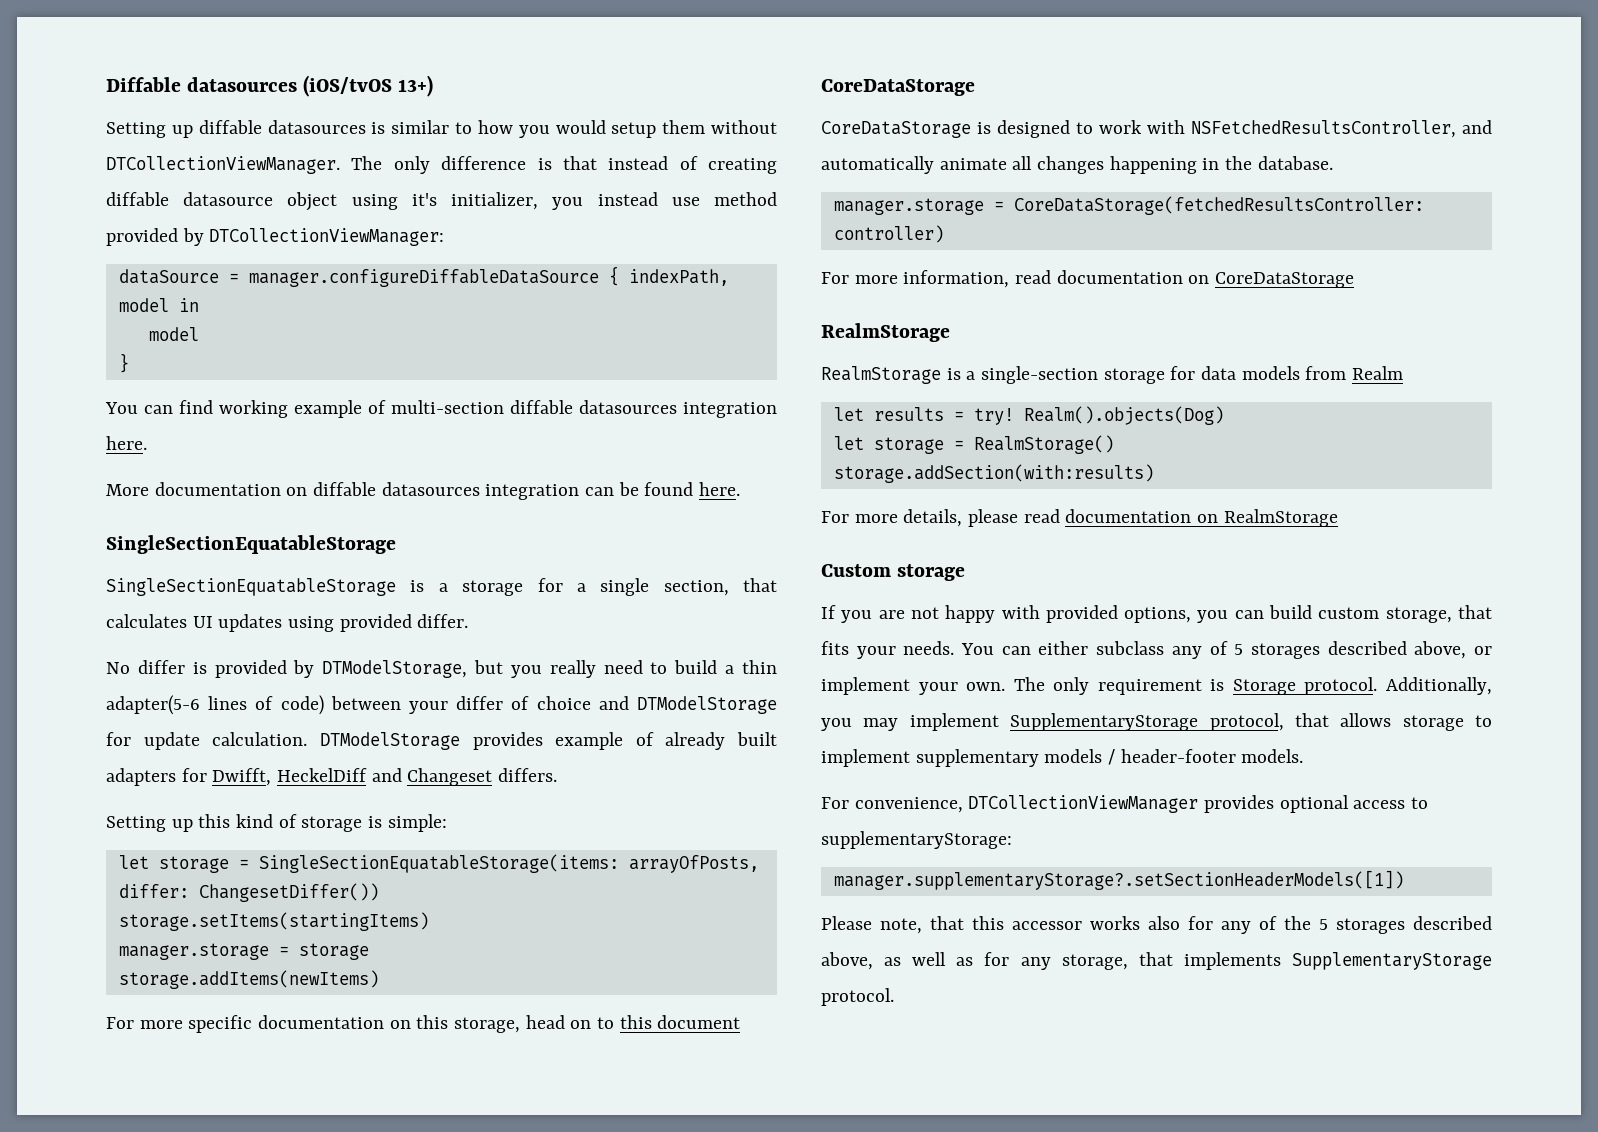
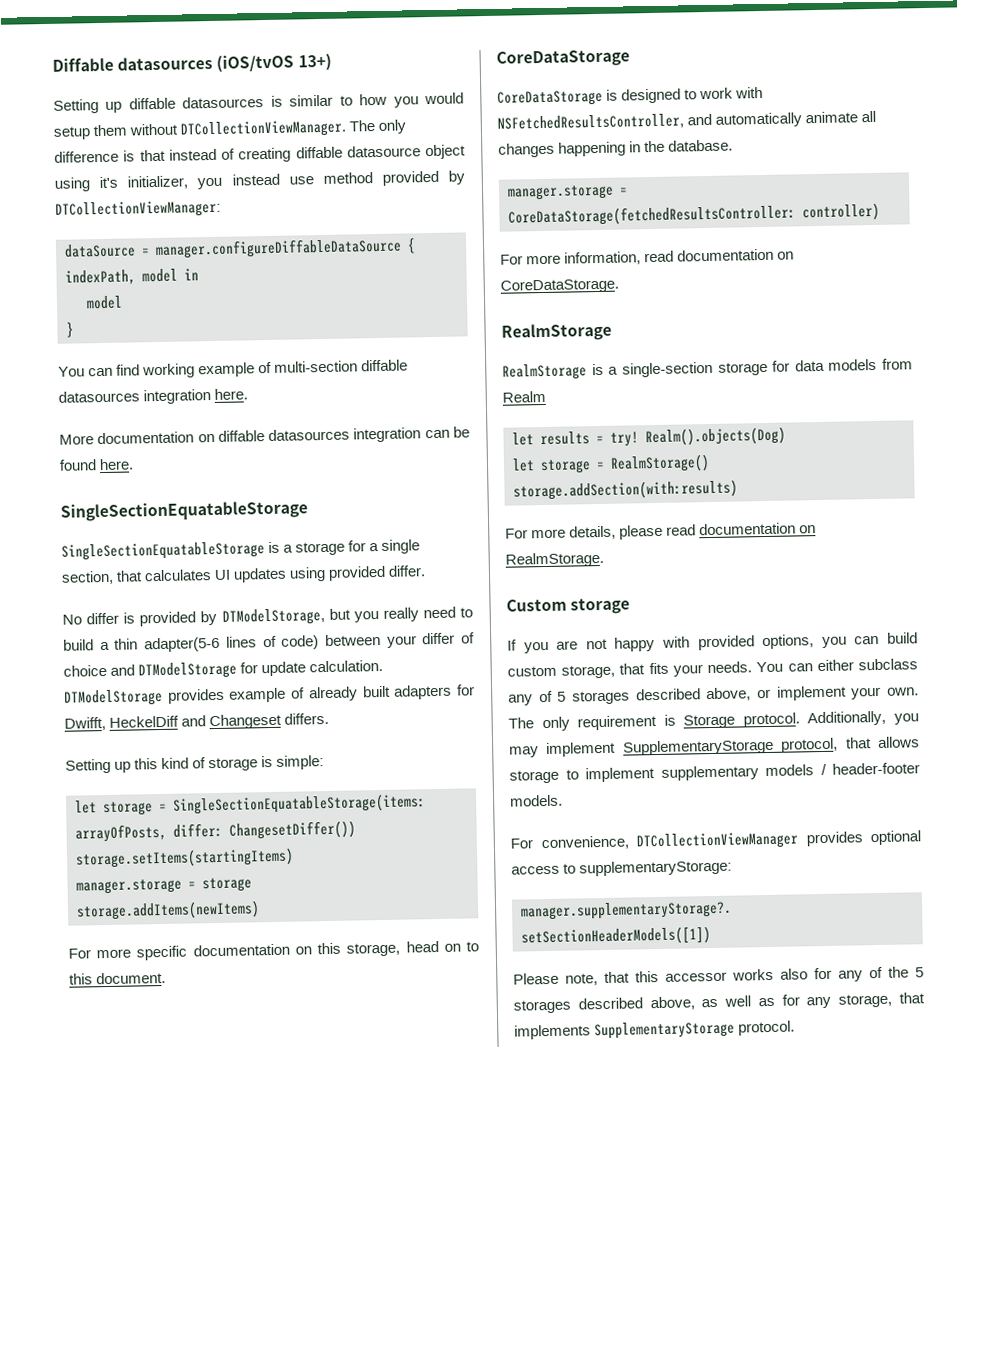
[657,1015,741,1029] document -> [96,971,167,985] document.
[1215,272,1355,288] CoreDataStorage -> [500,278,619,294] CoreDataStorage.
[1223,509,1338,527] RealmStorage -> [505,551,604,568] RealmStorage.

